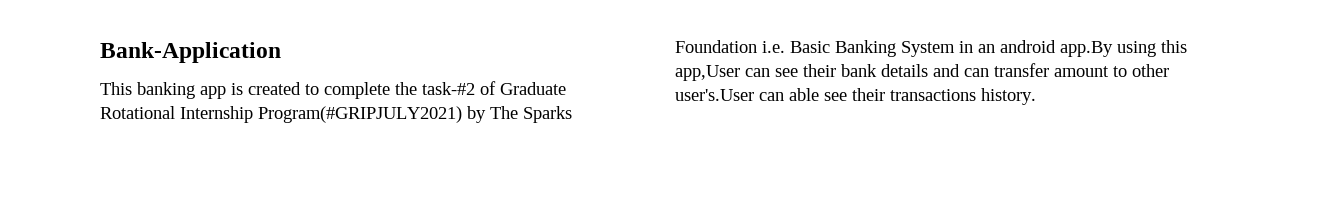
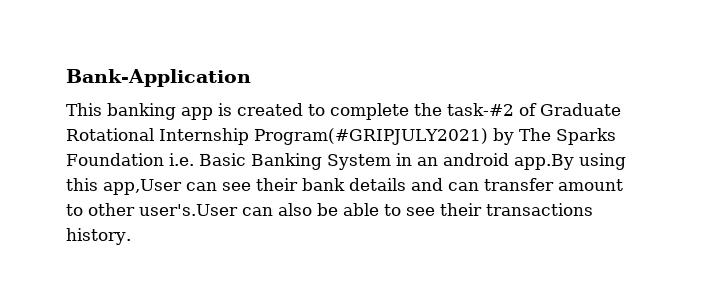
[789,88,819,101] able -> [278,203,401,216] also be able to

